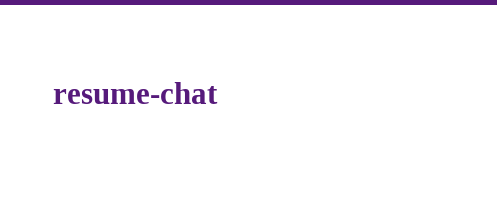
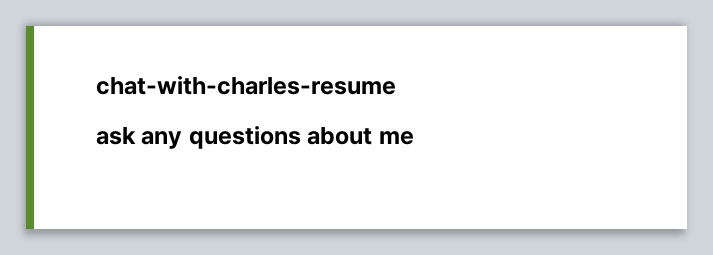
[53,82,218,104] resume-chat -> [96,76,396,95] [96,126,414,149] chat-with-charles-resume // ask any questions about me

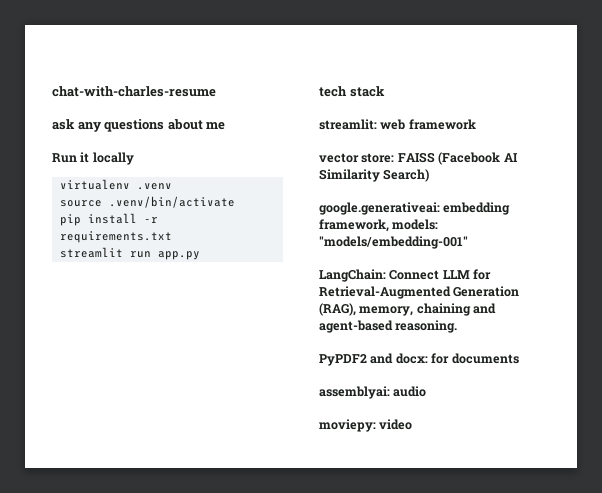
(414, 138) none -> [52,152,134,165] [59,179,172,190] [59,196,235,208] [59,213,158,226] [59,231,172,243] [59,247,200,260] [319,86,385,97] [319,119,476,130] [319,152,518,165] [319,169,430,182] [319,202,511,215] [319,219,439,232] [319,236,468,249] [319,269,492,282] [319,286,520,299] [319,303,497,316] [319,320,458,333] [319,353,519,366] [319,386,427,399] [319,419,413,432] // Run it locally // virtualenv .venv // source .venv/bin/activate // pip install -r requirements.txt // streamlit run app.py // tech stack // streamlit: web framework // vector store: FAISS (Facebook AI Similarity Search) // google.generativeai: embedding framework, models: "models/embedding-001" // LangChain: Connect LLM for Retrieval-Augmented Generation (RAG), memory, chaining and agent-based reasoning. // PyPDF2 and docx: for documents // assemblyai: audio // moviepy: video

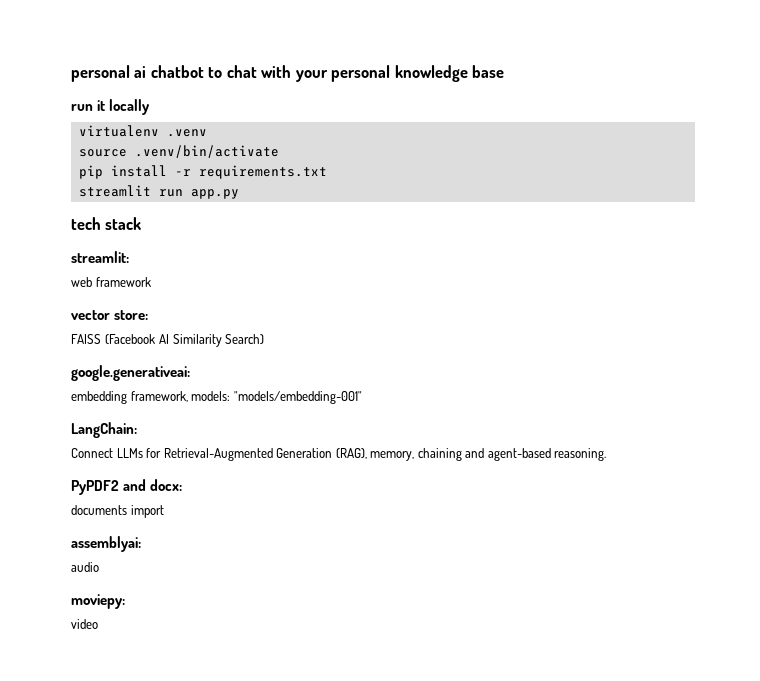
[52,86,216,97] [52,119,226,132] [52,153,77,163] chat-with-charles-resume // ask any questions about me // Run -> [71,65,505,82] [71,104,93,111] personal ai chatbot to chat with your personal knowledge base // run
(377, 124) none -> (129, 257) //
(395, 158) none -> (149, 315) //
(440, 208) none -> (190, 373) //
[389,270,470,280] Connect LLM -> [71,448,143,458] // Connect LLMs
[431,353,450,364] for -> (183, 485) //
(519, 358) none -> [130,505,164,518] import
(390, 392) none -> (141, 544) //
(376, 425) none -> (125, 601) //

